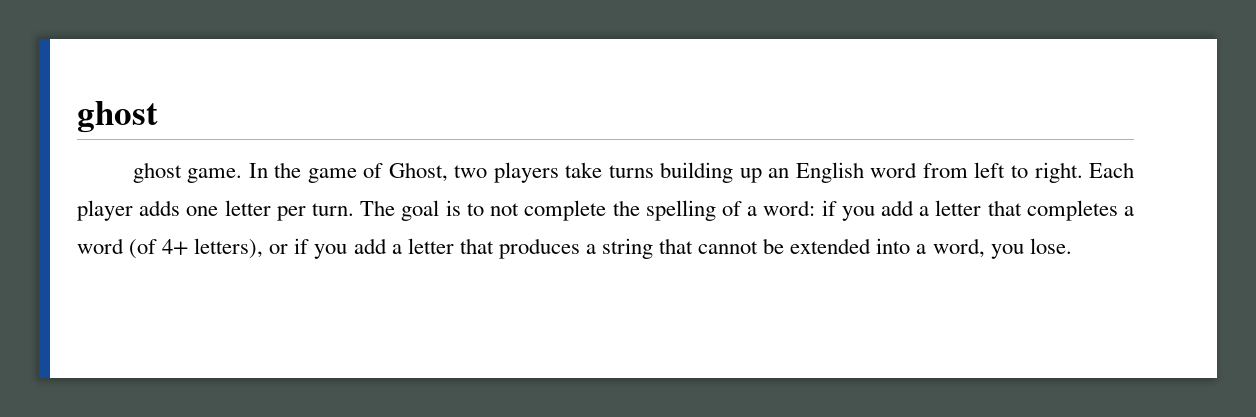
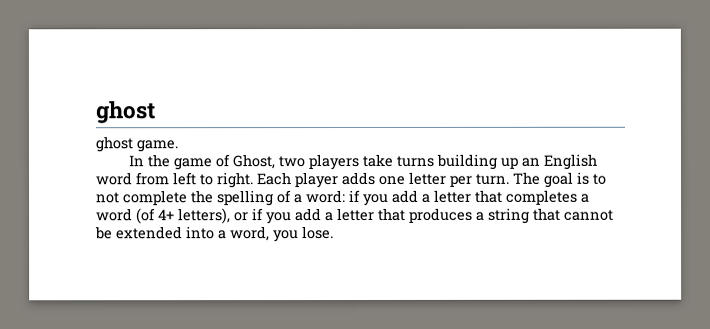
(243, 175) none -> (178, 146) //

